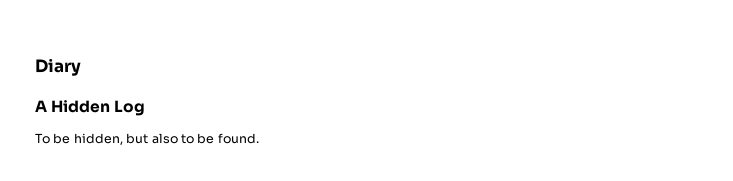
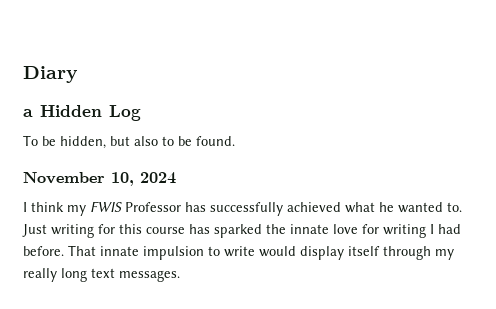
[35,100,47,112] A -> [23,109,33,117] a
(259, 138) none -> [23,172,176,186] [23,201,462,216] [22,224,461,238] [23,245,454,260] [23,268,180,282] // November 10, 2024 // I think my FWIS Professor has successfully achieved what he wanted to. Just writing for this course has sparked the innate love for writing I had before. That innate impulsion to write would display itself through my really long text messages.

